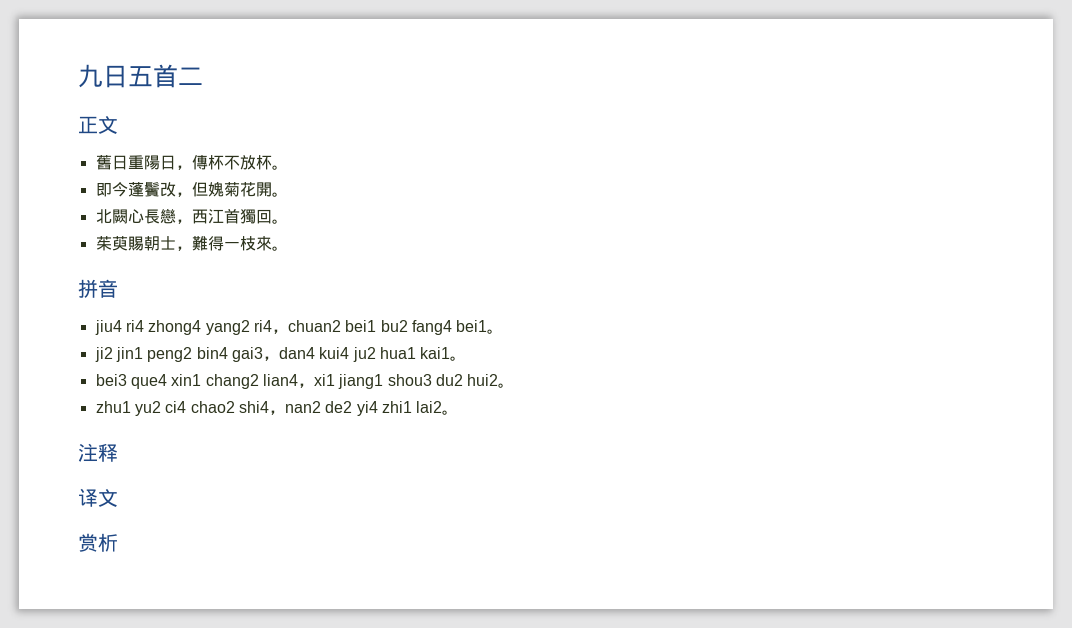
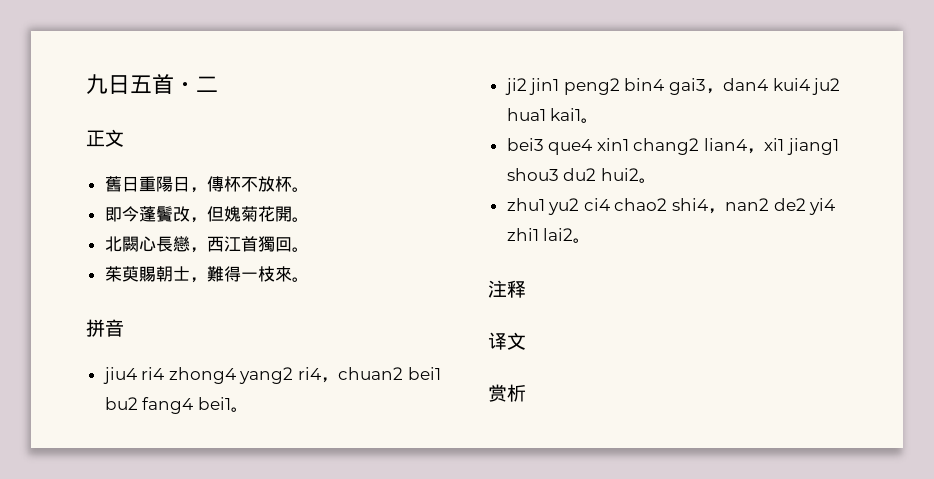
(178, 76) none -> [174,82,196,92] ・

